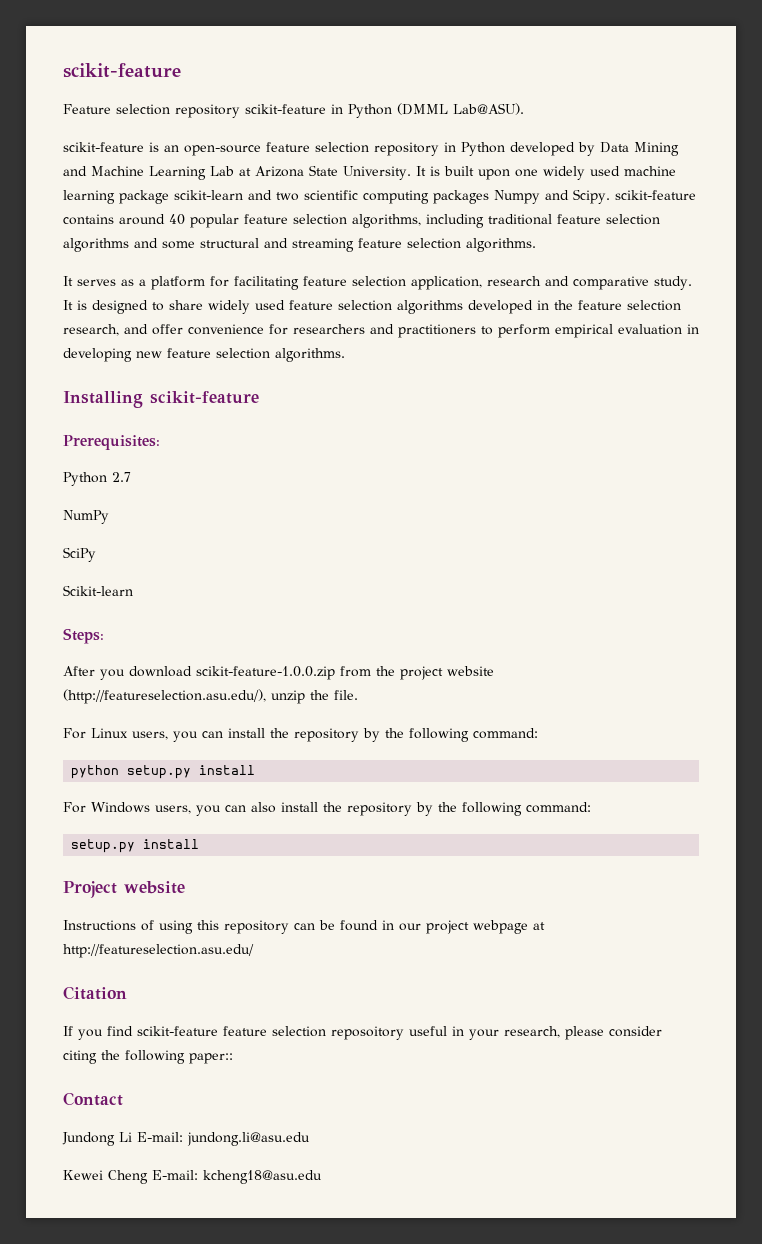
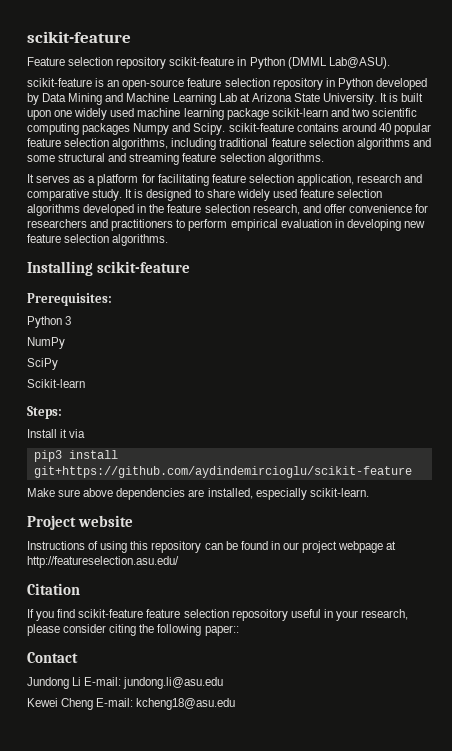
[112,472,131,482] 2.7 -> [65,316,72,325] 3
[63,666,494,680] [63,689,358,704] [63,728,538,742] [71,765,256,779] [63,802,591,816] [71,839,200,853] After you download scikit-feature-1.0.0.zip from the project website (http://featureselection.asu.edu/), unzip the file. // For Linux users, you can install the repository by the following command: // python setup.py install // For Windows users, you can also install the repository by the following command: // setup.py install -> [27,429,86,438] [33,450,118,462] [33,466,412,478] [27,488,369,500] Install it via // pip3 install git+https://github.com/aydindemircioglu/scikit-feature // Make sure above dependencies are installed, especially scikit-learn.

